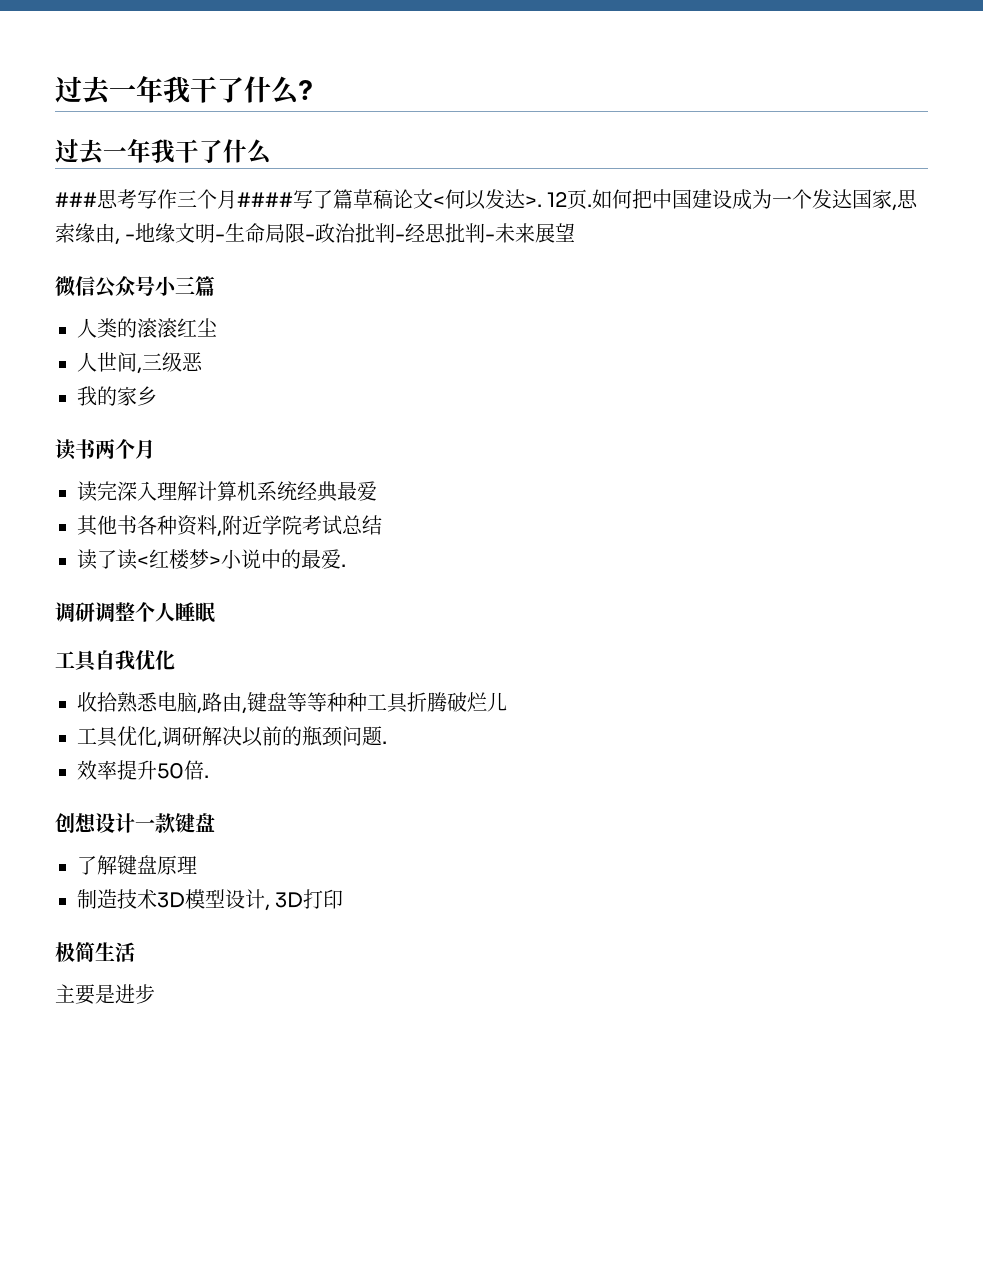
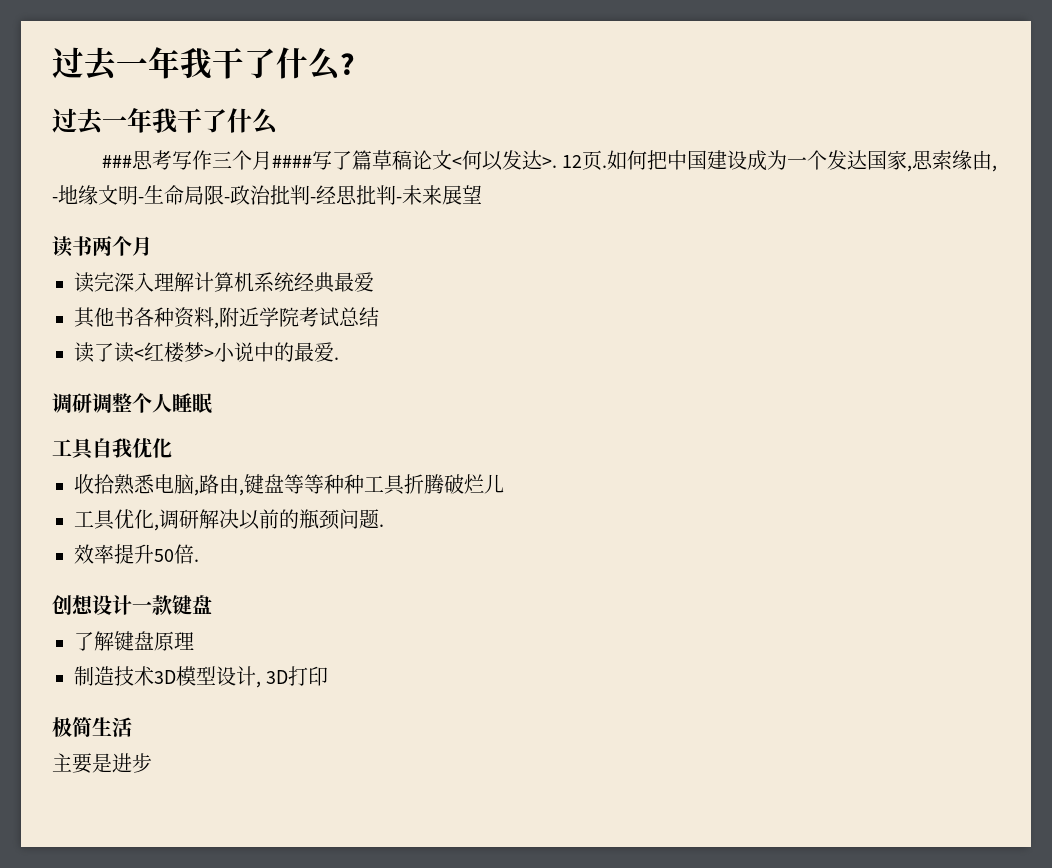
[55,276,215,298] [77,318,217,338] [77,352,203,374] [77,386,157,406] // 微信公众号小三篇 // 人类的滚滚红尘 // 人世间,三级恶 // 我的家乡 -> (482, 194) none

